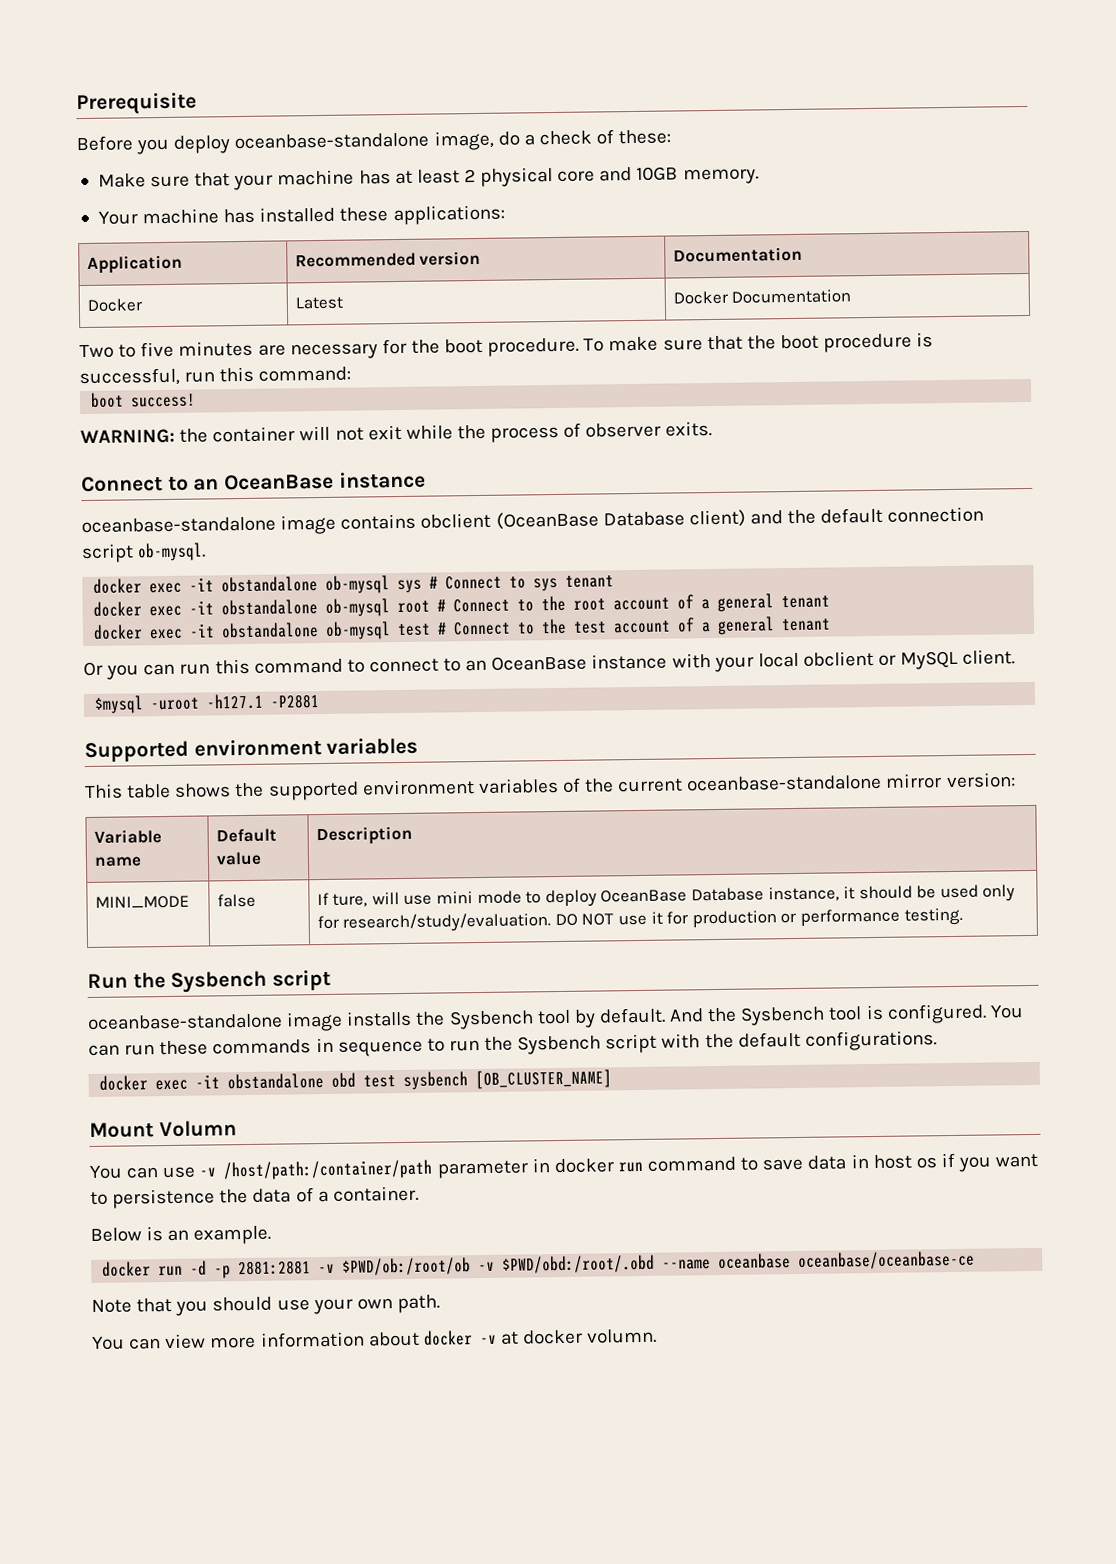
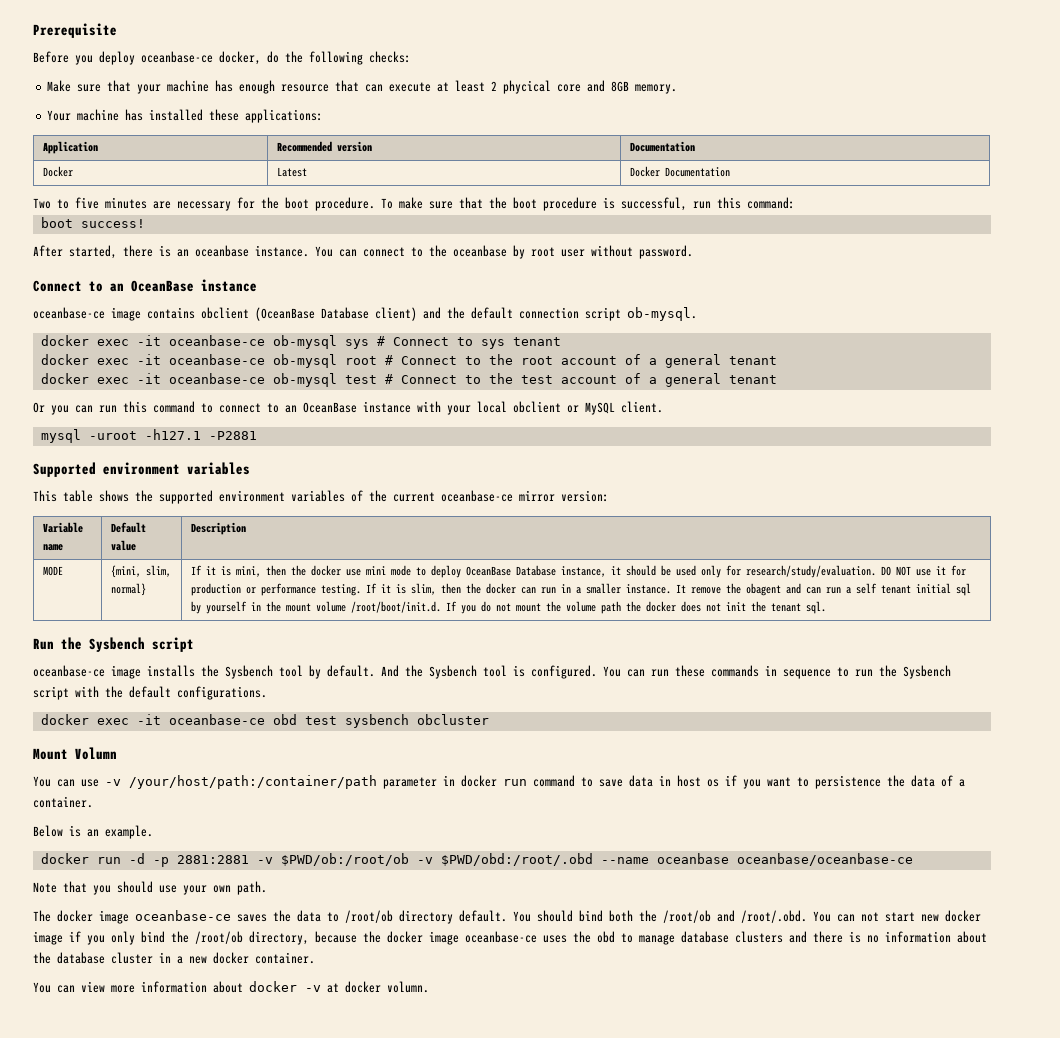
[234,129,672,151] oceanbase-standalone image, do a check of these: -> [141,51,411,65] oceanbase-ce docker, do the following checks:
(391, 177) none -> [239,80,432,94] enough resource that can execute
[480,167,554,187] physical -> [503,80,552,94] phycical
[636,166,679,181] 10GB -> [611,81,630,92] 8GB
[80,421,713,445] WARNING: the container will not exit while the process of observer exits. -> [33,245,693,259] After started, there is an oceanbase instance. You can connect to the oceanbase by root user without password.
[81,516,276,534] oceanbase-standalone -> [33,307,105,319] oceanbase-ce
[221,576,319,593] obstandalone -> [168,335,265,346] oceanbase-ce
[221,599,319,616] obstandalone -> [168,354,265,365] oceanbase-ce
[221,622,320,639] obstandalone -> [168,373,265,384] oceanbase-ce
[94,695,145,714] $mysql -> [40,429,81,443] mysql
[686,774,883,792] oceanbase-standalone -> [441,490,513,502] oceanbase-ce
[94,895,190,909] [216,893,256,908] [316,892,400,907] MINI_MODE | false | If ture, will -> [43,566,64,576] [111,565,172,578] [111,583,147,596] [191,565,342,577] MODE | {mini, slim, normal} | If it is mini, then the docker
(963, 916) none -> [366,583,972,596] [191,601,827,614] If it is slim, then the docker can run in a smaller instance. It remove the obagent and can run a self tenant initial sql by yourself in the mount volume /root/boot/init.d. If you do not mount the volume path the docker does not init the tenant sql.
[87,1013,283,1031] oceanbase-standalone -> [33,665,105,677] oceanbase-ce
[227,1072,325,1090] obstandalone -> [168,714,265,725] oceanbase-ce
[475,1069,613,1090] [OB_CLUSTER_NAME] -> [416,714,489,725] obcluster
[223,1159,434,1181] /host/path:/container/path -> [129,775,377,789] /your/host/path:/container/path
(440, 1304) none -> [33,910,981,924] [33,931,987,945] [33,952,315,964] // The docker image oceanbase-ce saves the data to /root/ob directory default. You should bind both the /root/ob and /root/.obd. You can not start new docker image if you only bind the /root/ob directory, because the docker image oceanbase-ce uses the obd to manage database clusters and there is no information about the database cluster in a new docker container.

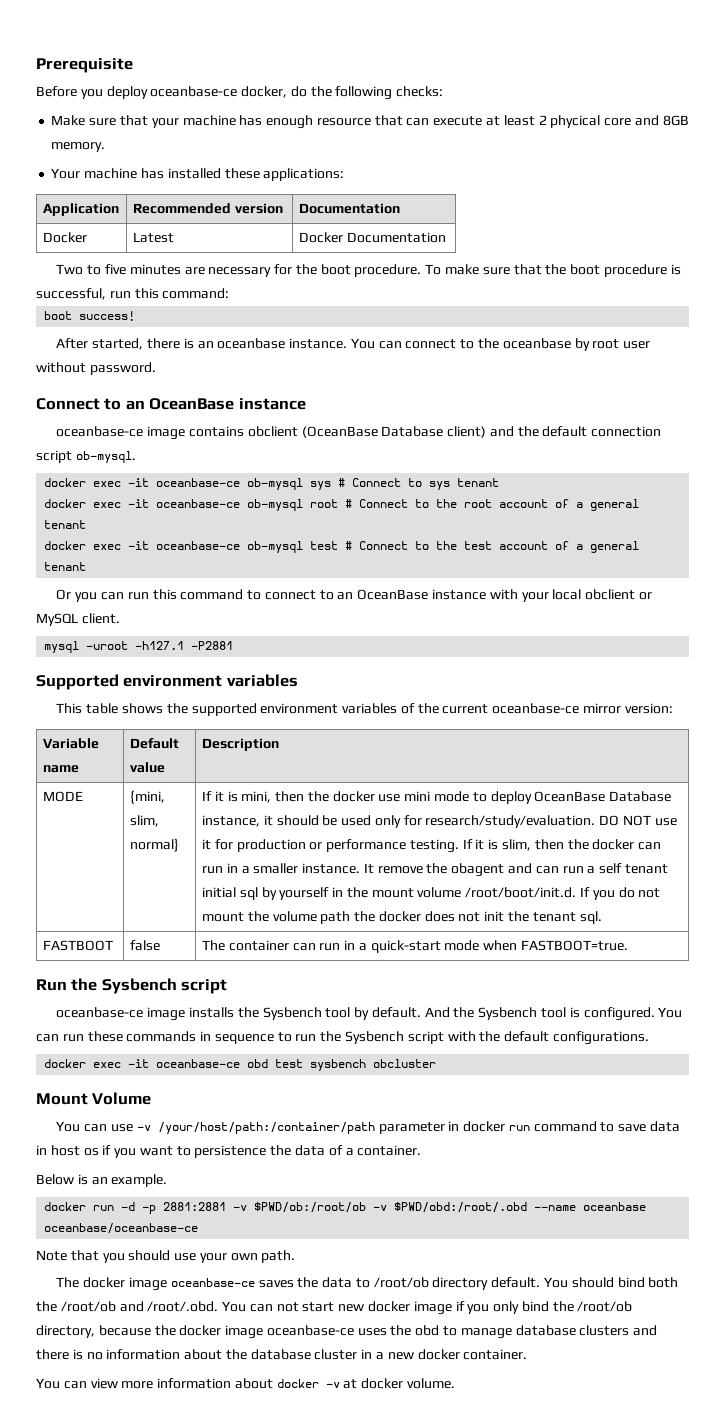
(827, 607) none -> [42,940,113,951] [129,940,160,951] [201,940,629,953] // FASTBOOT | false | The container can run in a quick-start mode when FASTBOOT=true.
[75,747,117,760] Volumn -> [92,1092,152,1105] Volume
[387,981,429,993] volumn. -> [407,1378,456,1389] volume.

